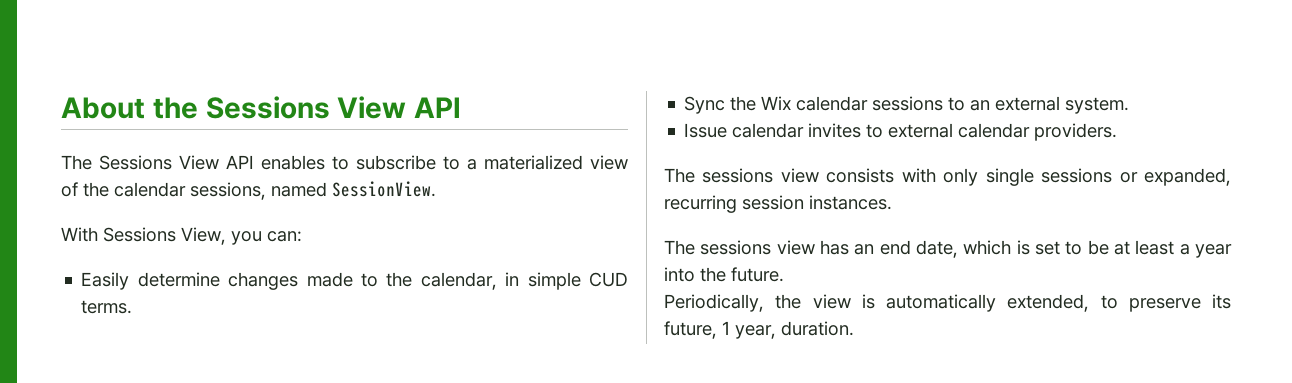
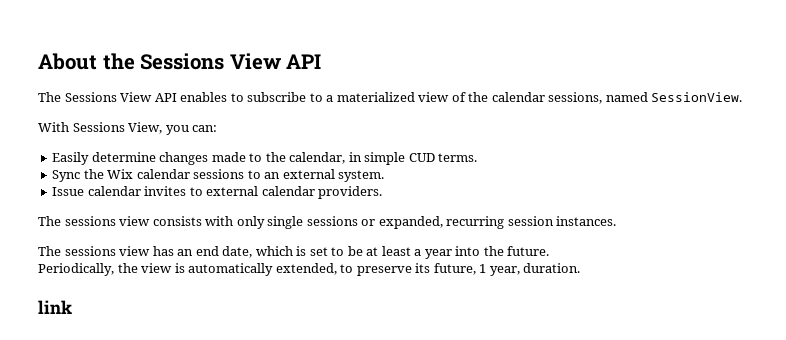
(854, 328) none -> [38,300,72,314] // link

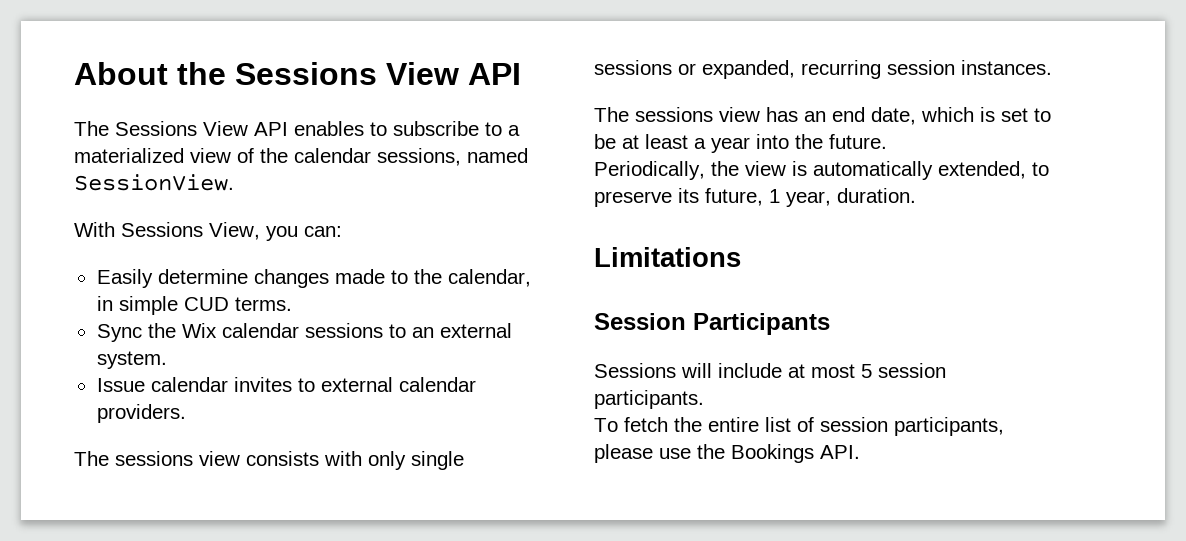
[38,300,72,314] link -> [594,247,741,267] [594,313,830,335] [594,363,946,378] [594,390,704,409] [594,417,1004,436] [594,444,860,463] Limitations // Session Participants // Sessions will include at most 5 session participants. // To fetch the entire list of session participants, please use the Bookings API.

